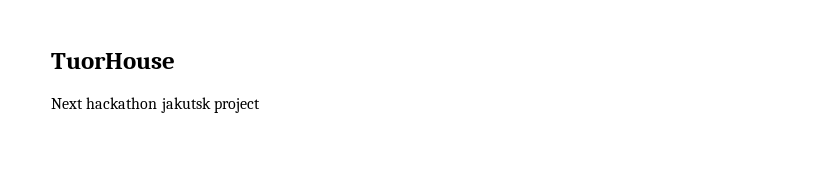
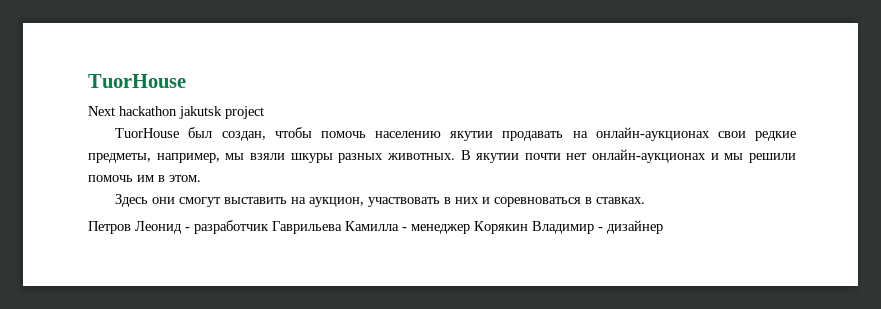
(260, 105) none -> [115,127,797,141] [88,149,796,163] [88,175,201,182] [115,194,646,207] [88,220,663,234] // TuorHouse был создан, чтобы помочь населению якутии продавать на онлайн-аукционах свои редкие предметы, например, мы взяли шкуры разных животных. В якутии почти нет онлайн-аукционах и мы решили помочь им в этом. // Здесь они смогут выставить на аукцион, участвовать в них и соревноваться в ставках. // Петров Леонид - разработчик Гаврильева Камилла - менеджер Корякин Владимир - дизайнер

